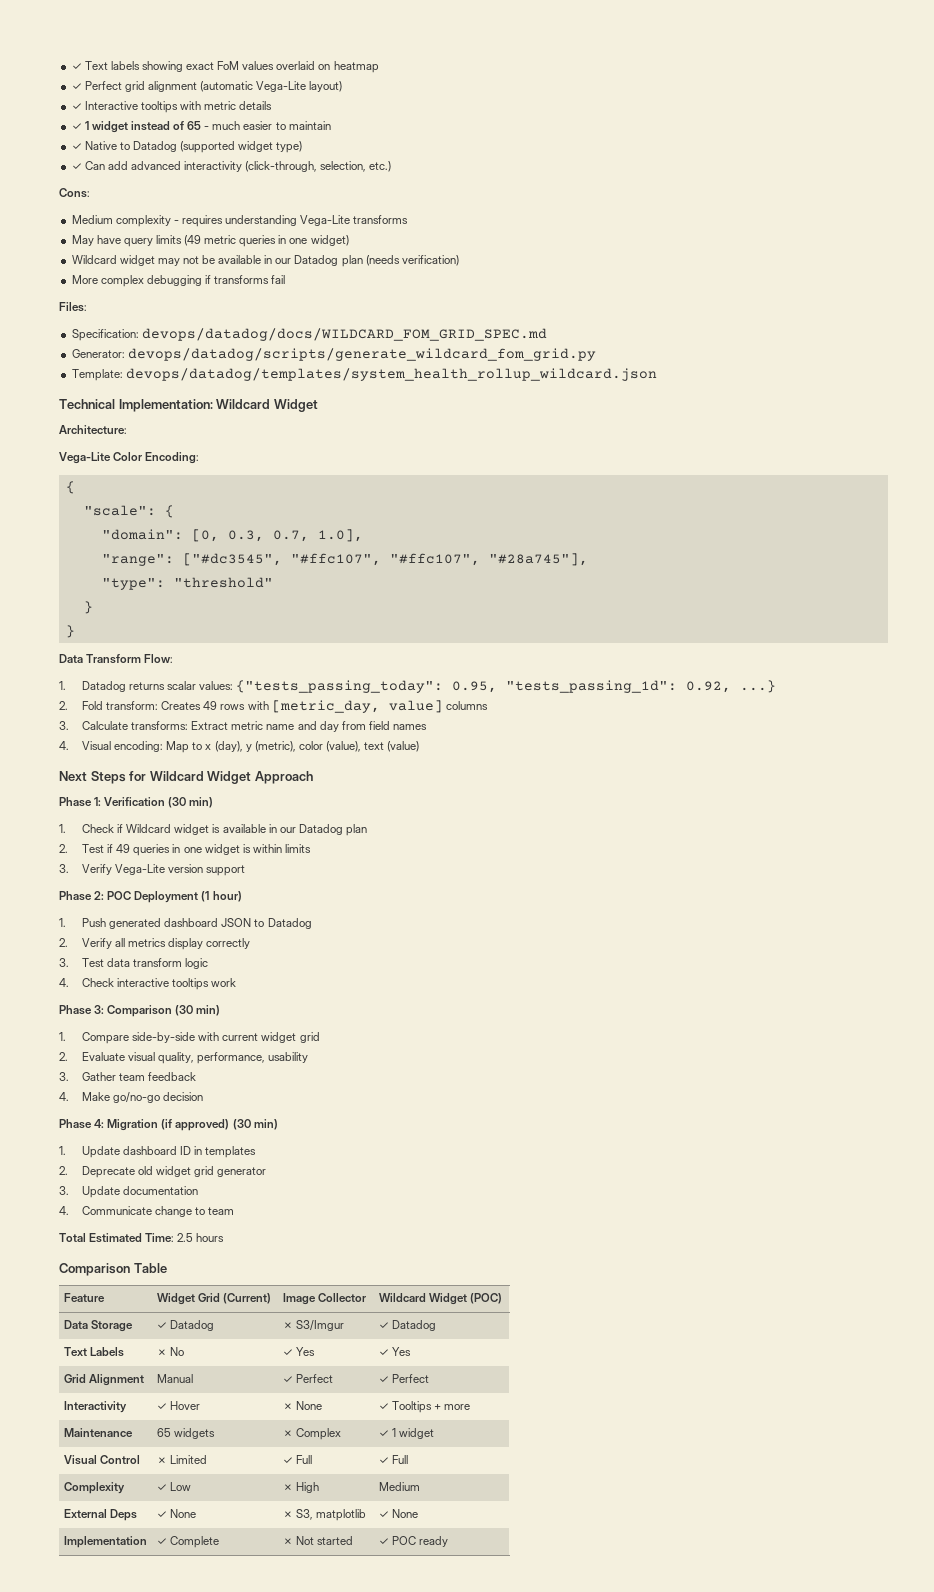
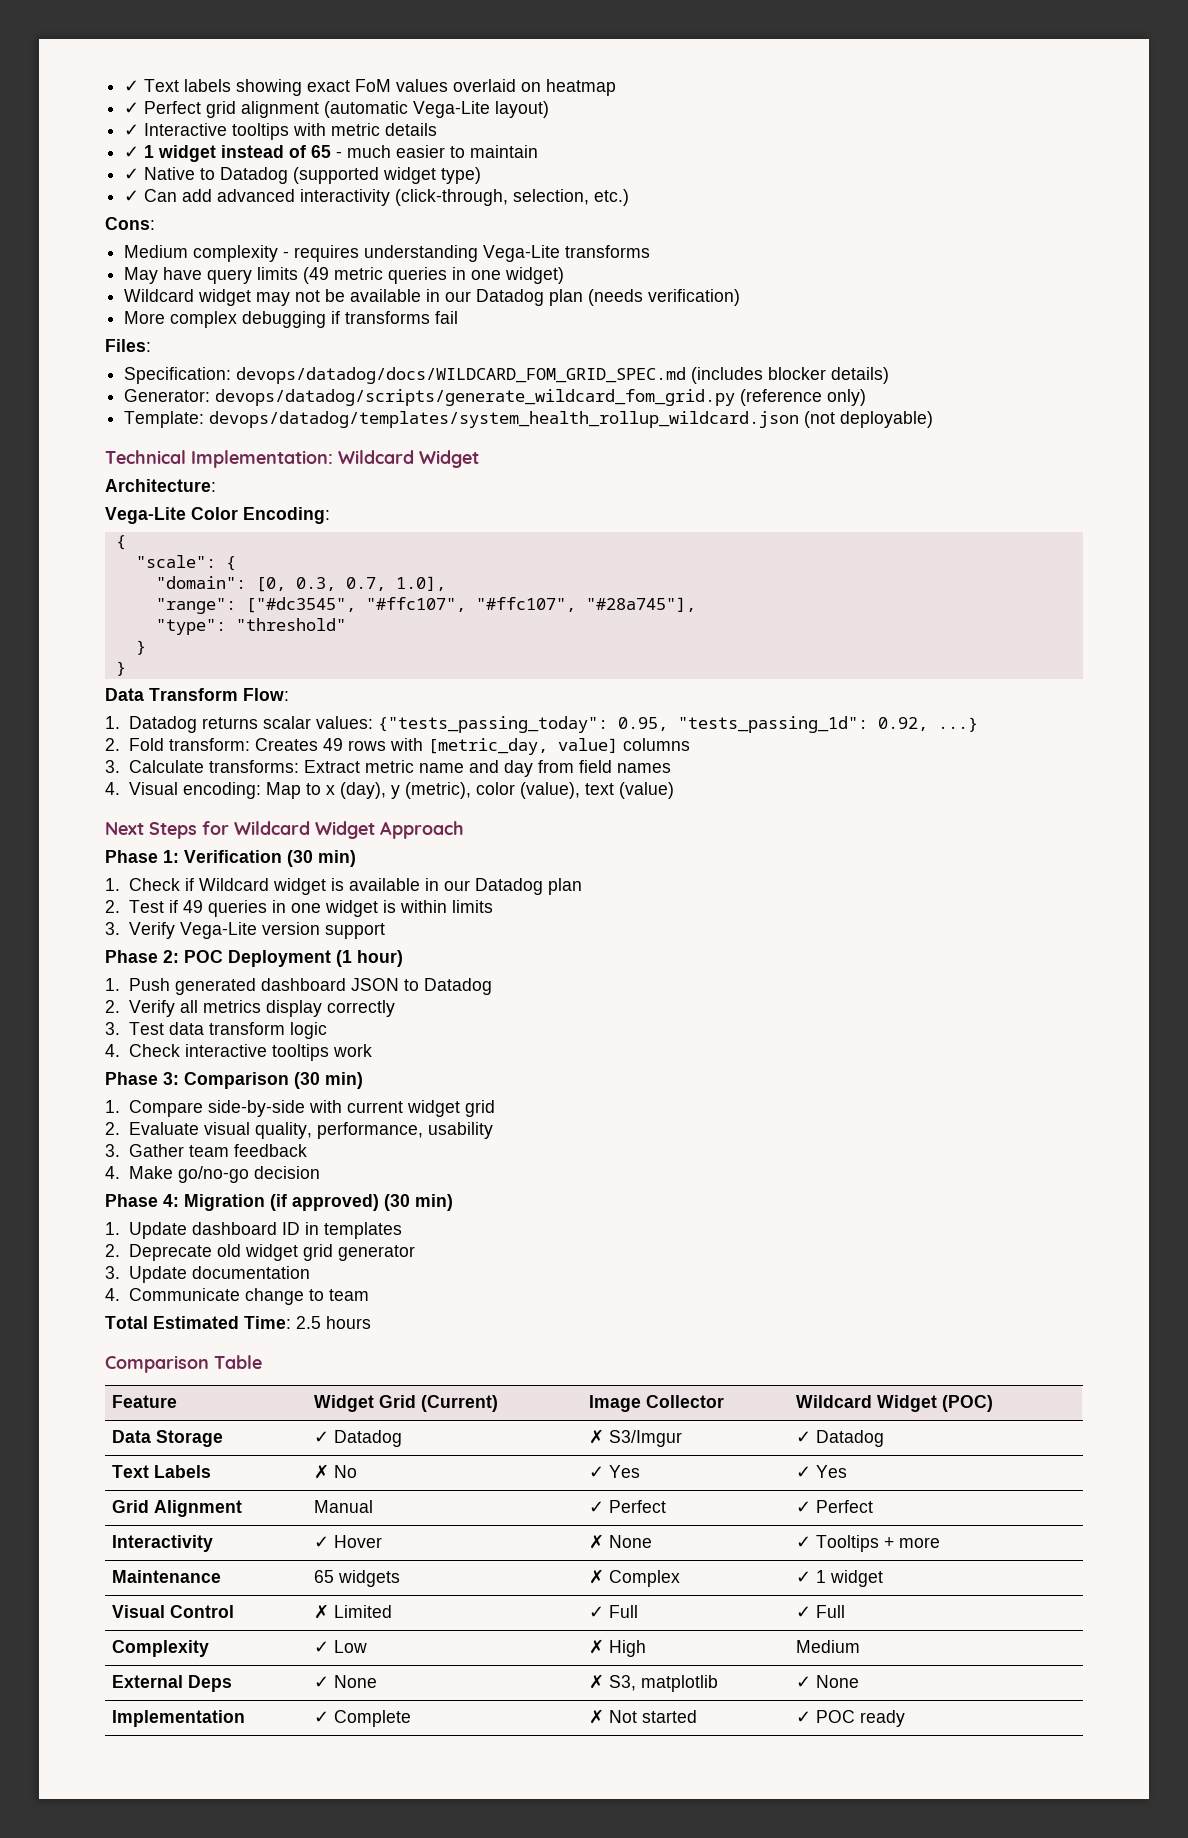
(547, 334) none -> [691,367,890,384] (includes blocker details)
(596, 354) none -> [740,389,867,406] (reference only)
(657, 374) none -> [804,411,934,428] (not deployable)

